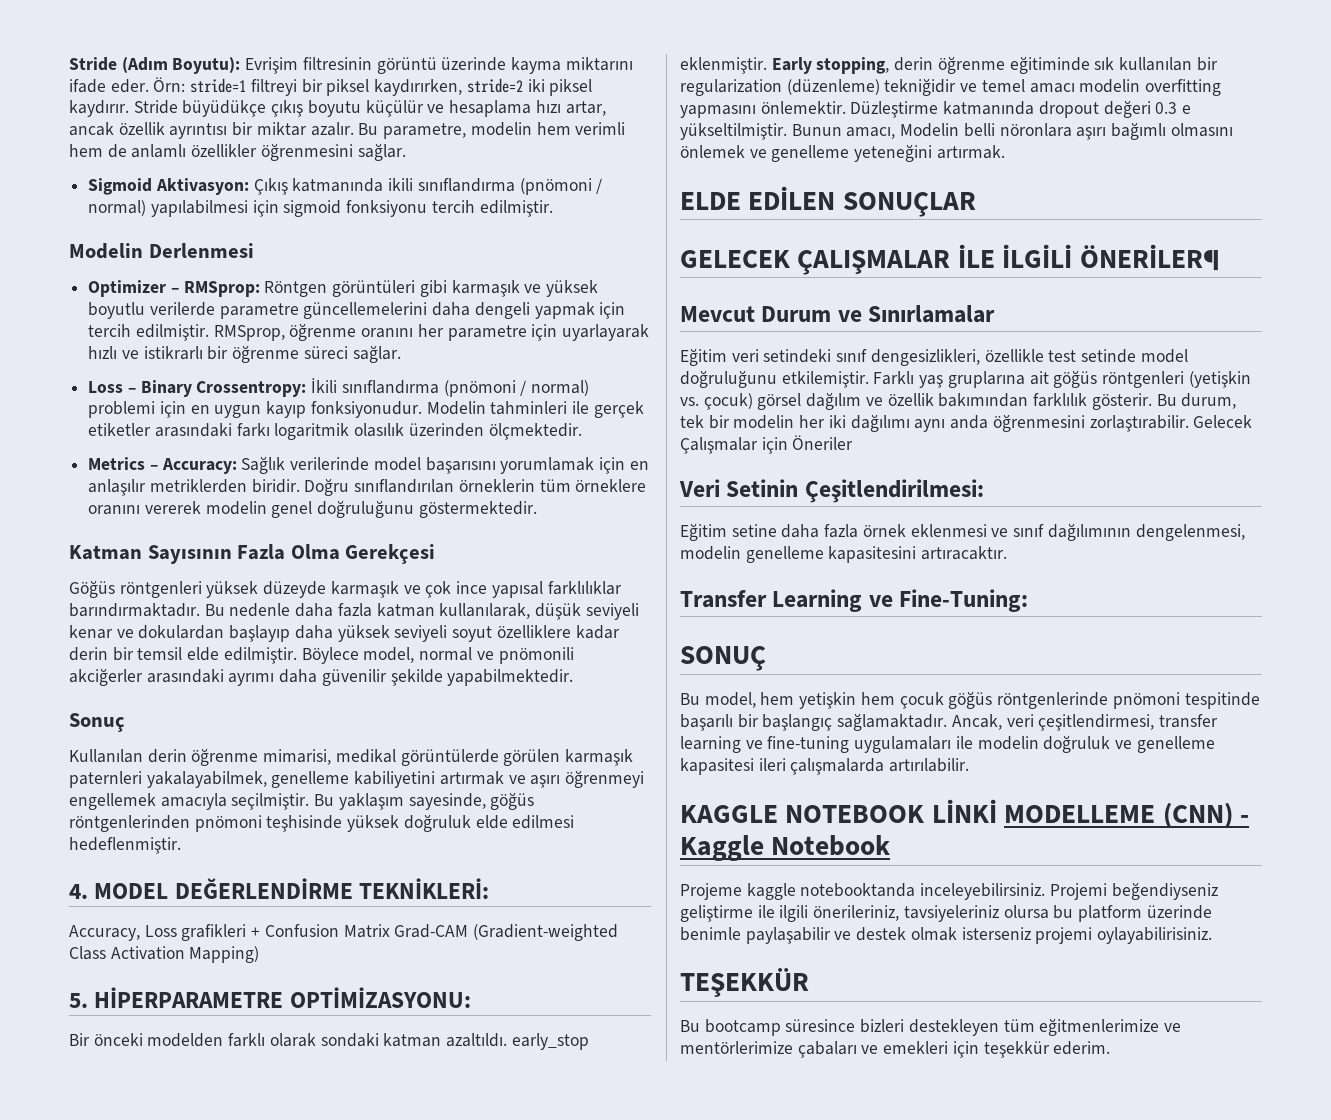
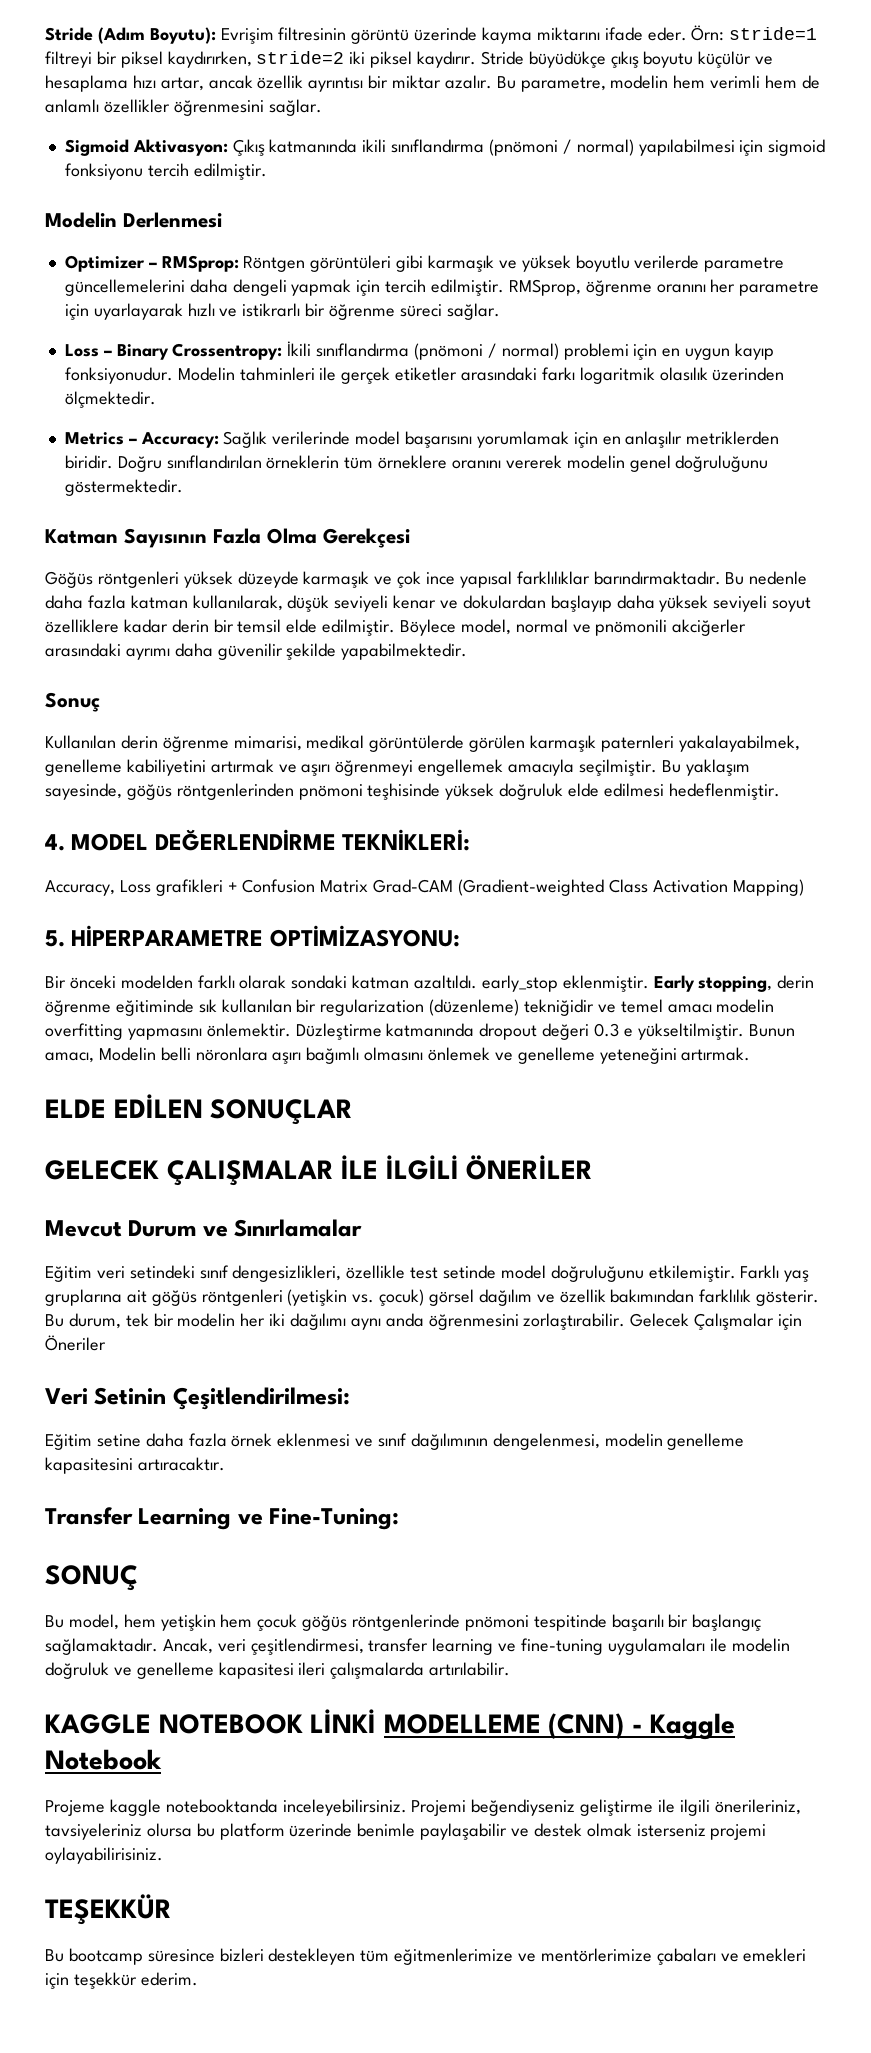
[1079,244,1220,271] ÖNERİLER¶ -> [466,1155,594,1180] ÖNERİLER

